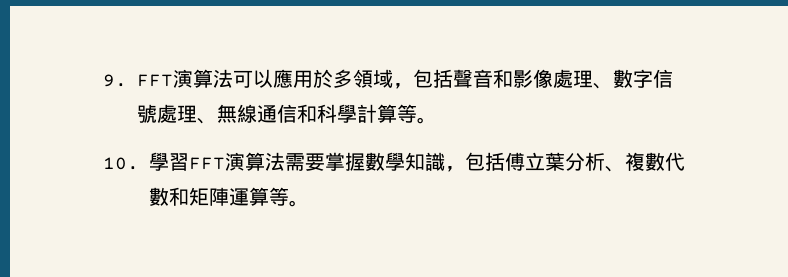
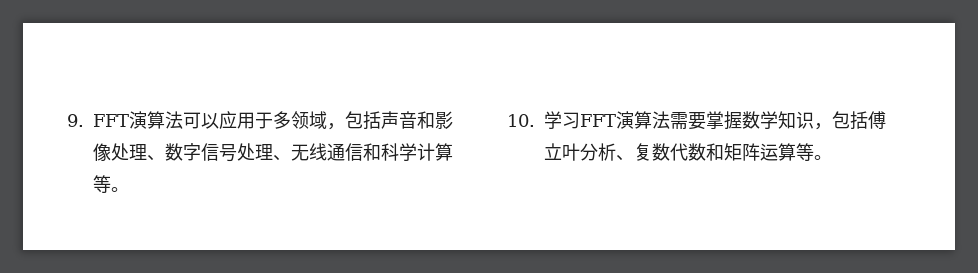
[272,69,373,88] 應用於多領 -> [219,111,309,129] 应用于多领
[452,69,473,88] 聲 -> [381,111,399,129] 声
[552,69,673,89] [136,104,257,124] 處理、數字信號處理、無線 -> [111,143,327,162] 处理、数字信号处理、无线
[336,104,377,123] 學計 -> [399,143,435,161] 学计
[148,152,189,171] 學習 -> [544,111,580,129] 学习
[364,152,445,171] 數學知識 -> [742,111,814,129] 数学知识
[544,152,685,172] [148,187,249,206] 葉分析、複數代數和矩陣運 -> [562,143,778,161] 叶分析、复数代数和矩阵运

